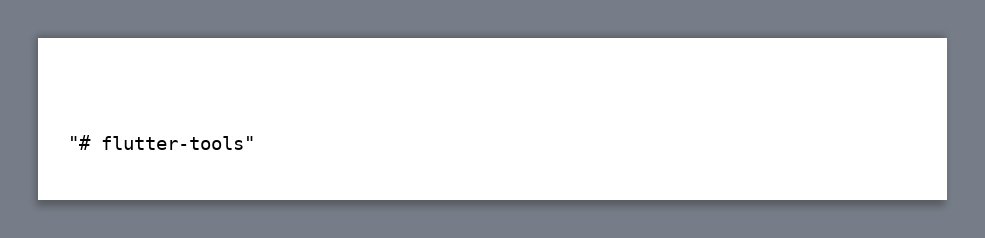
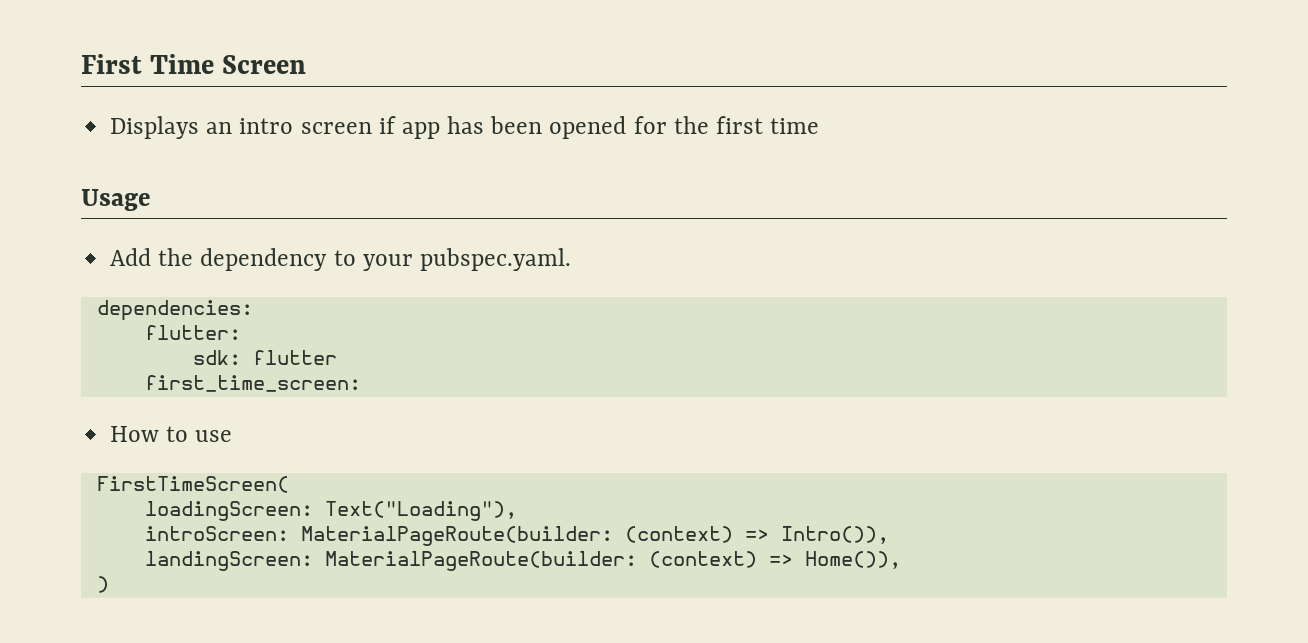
[68,135,255,150] "# flutter-tools" -> [81,54,307,74] [110,116,820,139] [81,189,151,211] [110,248,571,271] [96,300,253,321] [144,325,241,340] [192,350,337,365] [144,375,361,392] [110,426,233,442] [96,476,289,493] [144,501,517,521] [144,526,889,546] [144,551,901,571] [96,576,109,593] First Time Screen // Displays an intro screen if app has been opened for the first time // Usage // Add the dependency to your pubspec.yaml. // dependencies: // flutter: // sdk: flutter // first_time_screen: // How to use // FirstTimeScreen( // loadingScreen: Text("Loading"), // introScreen: MaterialPageRoute(builder: (context) => Intro()), // landingScreen: MaterialPageRoute(builder: (context) => Home()), // )

